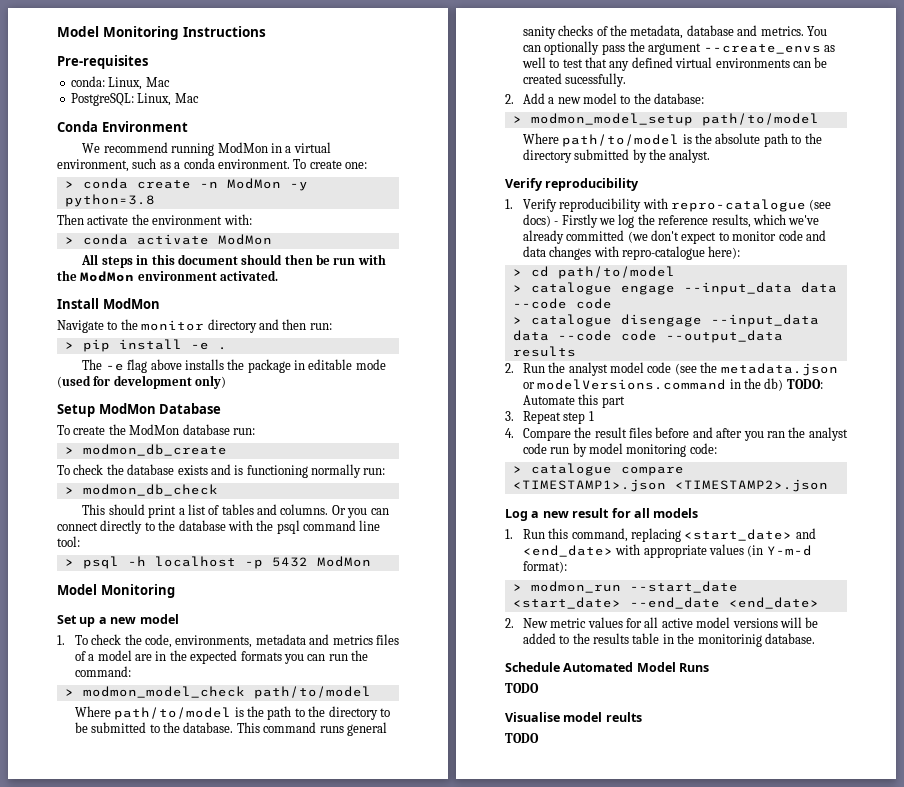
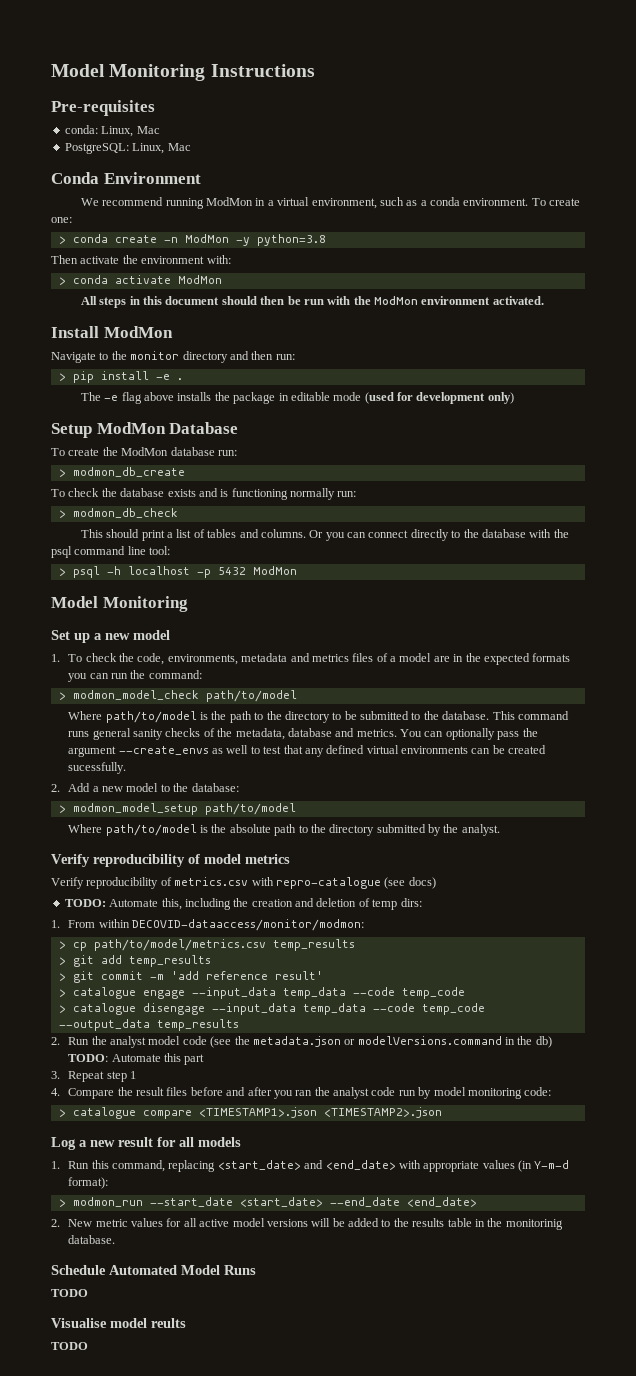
[505,198,832,212] [522,214,820,228] [522,230,826,244] [522,246,741,260] [512,266,675,279] // 1. Verify reproducibility with repro-catalogue (see docs) - Firstly we log the reference results, which we've already committed (we don't expect to monitor code and data changes with repro-catalogue here): // > cd path/to/model -> [188,854,290,864] [51,877,436,889] [64,898,422,910] [51,919,365,931] [58,939,355,951] [58,955,211,967] [58,971,323,983] of model metrics // Verify reproducibility of metrics.csv with repro-catalogue (see docs) // TODO: Automate this, including the creation and deletion of temp dirs: // 1. From within DECOVID-dataaccess/monitor/modmon: // > cp path/to/model/metrics.csv temp_results // > git add temp_results // > git commit -m 'add reference result'
[800,282,837,293] [512,298,612,309] data --code code -> [282,987,465,999] temp_data --code temp_code
[512,330,783,343] [512,346,576,357] data --code code --output_data results -> [302,1003,485,1015] [58,1019,239,1031] temp_data --code temp_code --output_data temp_results

